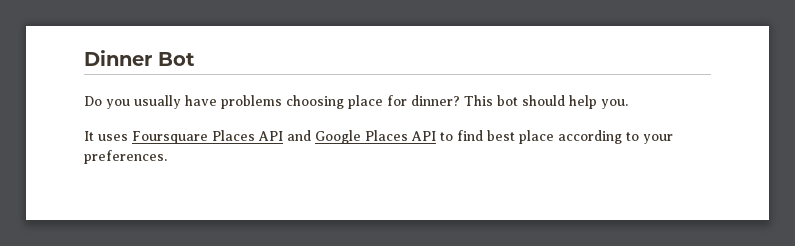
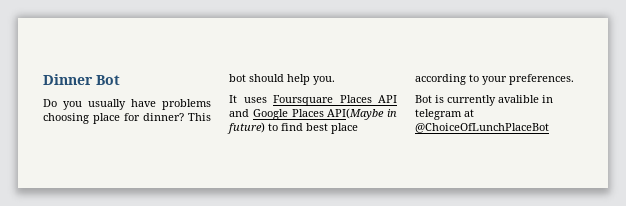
[411,131,436,141] API -> [327,108,397,120] [227,122,265,134] API(Maybe in future)
(167, 157) none -> [415,95,553,106] [415,109,474,120] [415,123,549,133] // Bot is currently avalible in telegram at @ChoiceOfLunchPlaceBot

